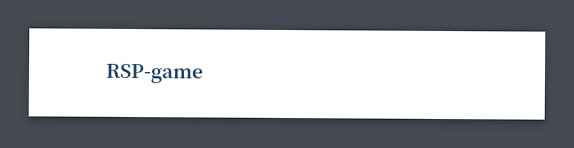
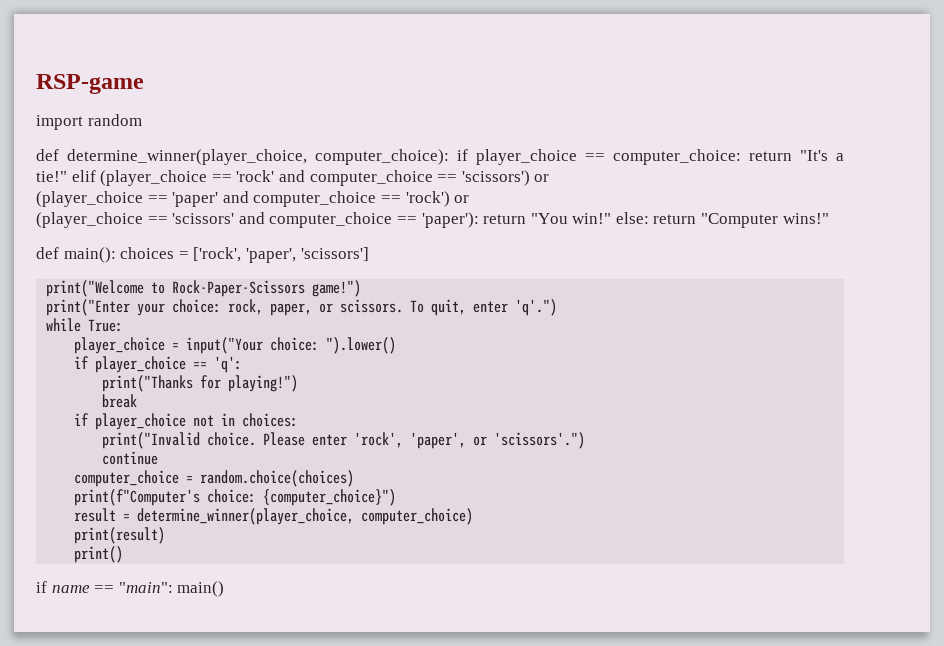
(204, 73) none -> [36,114,142,130] [36,149,844,165] [36,170,550,186] [36,191,470,207] [36,212,829,228] [36,247,369,263] [46,280,362,297] [46,299,558,316] [46,318,124,332] [74,337,397,354] [74,356,243,373] [102,375,299,392] [102,394,138,408] [74,413,299,430] [102,432,586,449] [102,451,159,465] [74,470,355,487] [74,489,397,506] [74,508,474,525] [74,527,166,544] [74,546,124,563] [36,581,225,597] // import random // def determine_winner(player_choice, computer_choice): if player_choice == computer_choice: return "It's a tie!" elif (player_choice == 'rock' and computer_choice == 'scissors') or // (player_choice == 'paper' and computer_choice == 'rock') or // (player_choice == 'scissors' and computer_choice == 'paper'): return "You win!" else: return "Computer wins!" // def main(): choices = ['rock', 'paper', 'scissors'] // print("Welcome to Rock-Paper-Scissors game!") // print("Enter your choice: rock, paper, or scissors. To quit, enter 'q'.") // while True: // player_choice = input("Your choice: ").lower() // if player_choice == 'q': // print("Thanks for playing!") // break // if player_choice not in choices: // print("Invalid choice. Please enter 'rock', 'paper', or 'scissors'.") // continue // computer_choice = random.choice(choices) // print(f"Computer's choice: {computer_choice}") // result = determine_winner(player_choice, computer_choice) // print(result) // print() // if name == "main": main()

